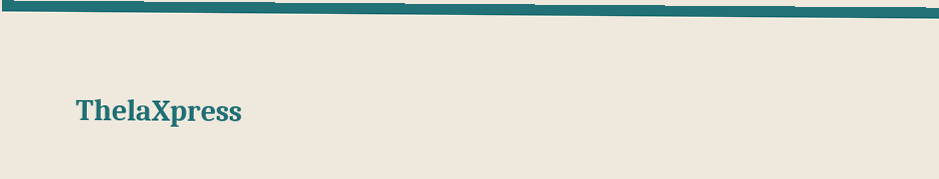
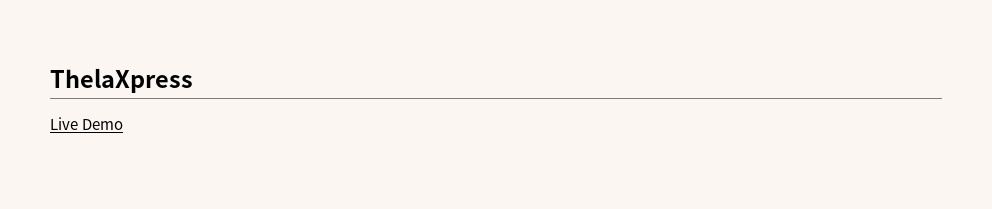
(242, 112) none -> [50,117,124,130] // Live Demo

